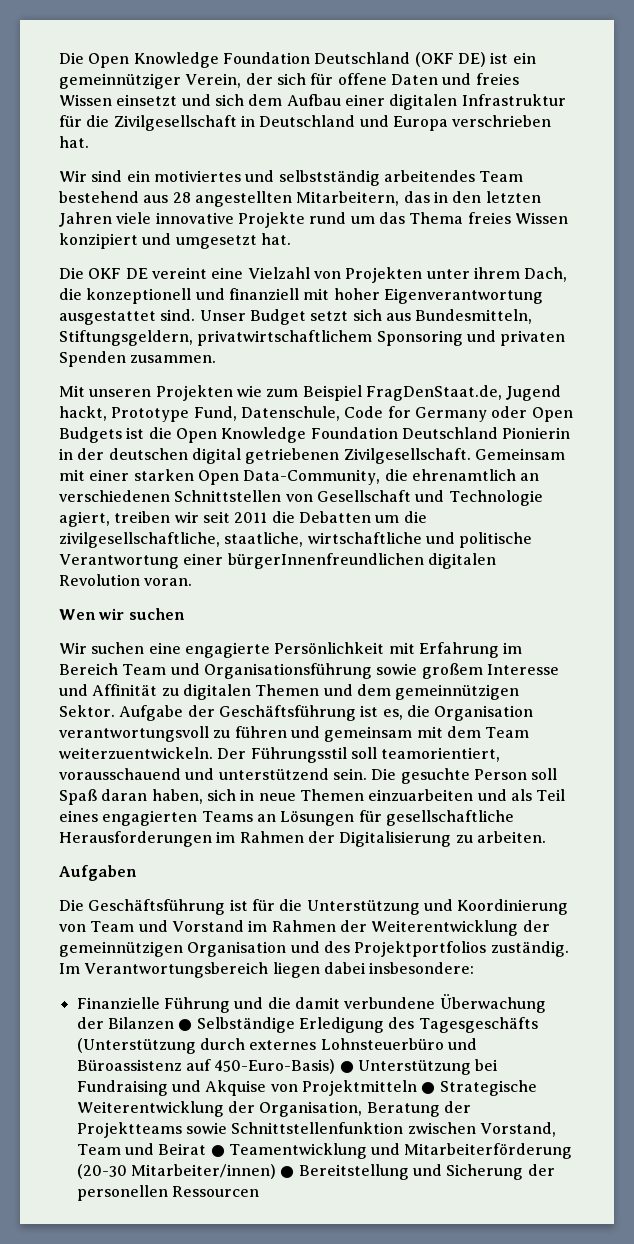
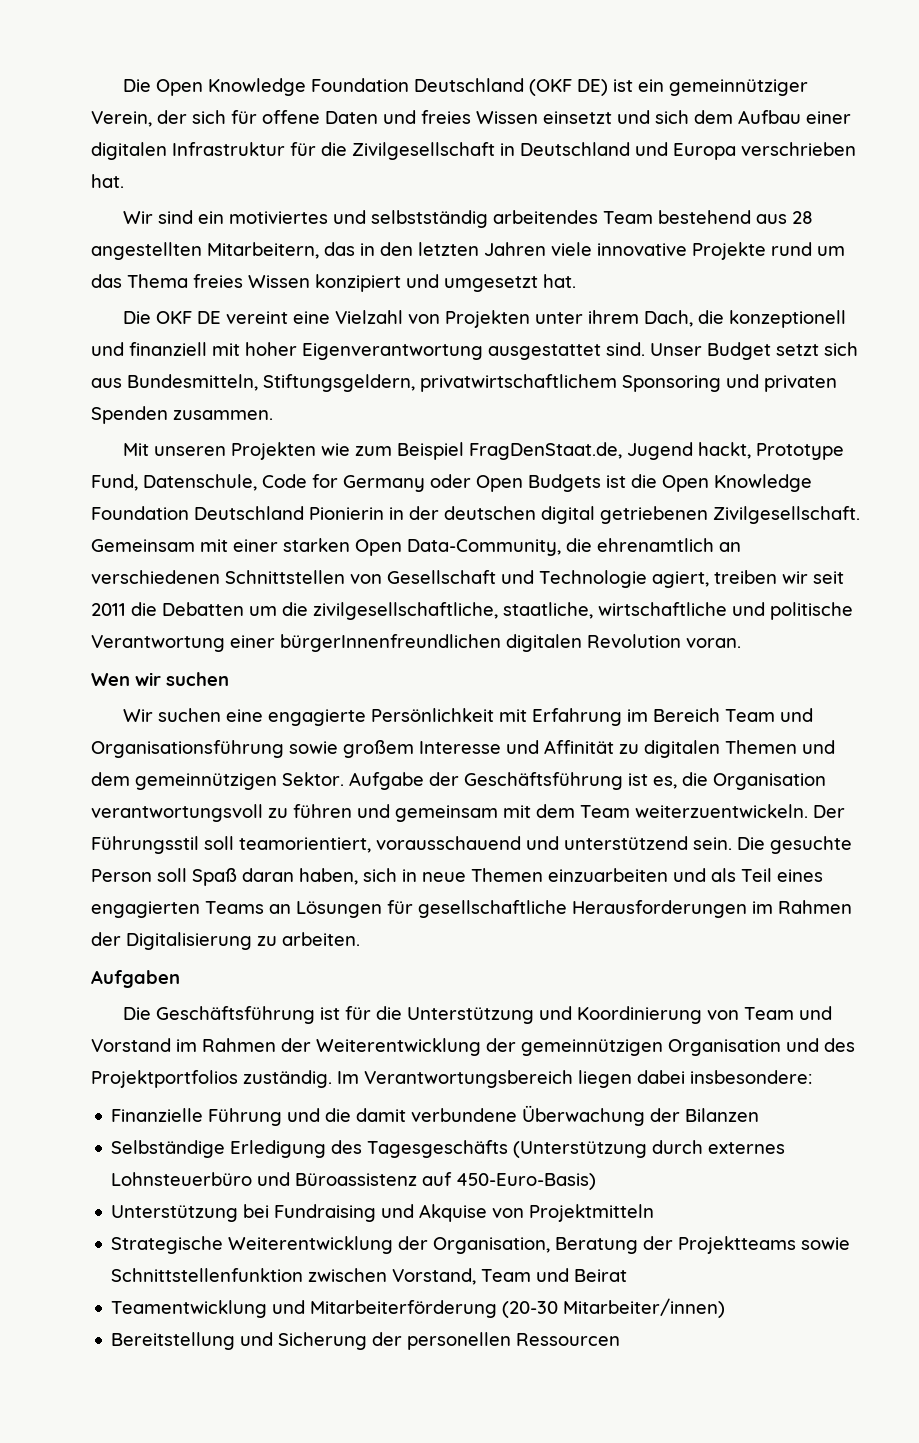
[178,1019,193,1031] ● -> (760, 1115) //
[339,1061,354,1073] ● -> (597, 1181) //
[421,1082,436,1094] ● -> (655, 1213) //
[210,1145,225,1157] ● -> (628, 1275) //
[280,1166,295,1178] ● -> (726, 1308) //

